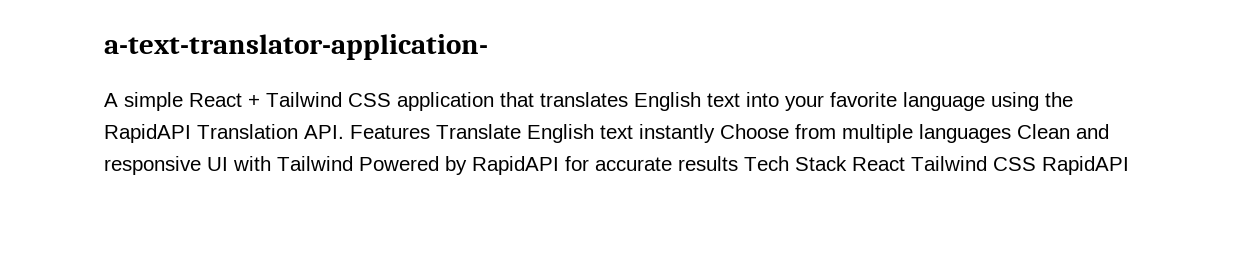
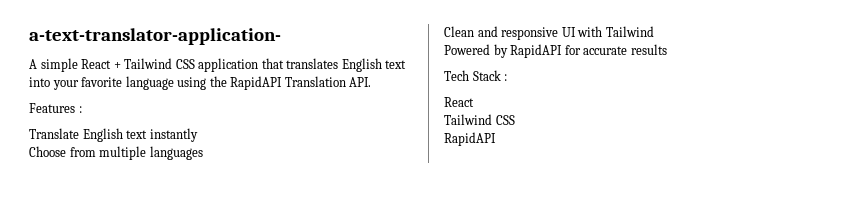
[350,125,430,139] Features -> [29,103,82,113] // Features : //
(715, 133) none -> (198, 135) //
(1011, 133) none -> (203, 153) //
(353, 163) none -> (654, 31) //
(738, 163) none -> (667, 49) //
[852,156,1036,171] React Tailwind CSS -> [504,74,508,81] [444,97,474,107] [444,114,515,125] : // React // Tailwind CSS //

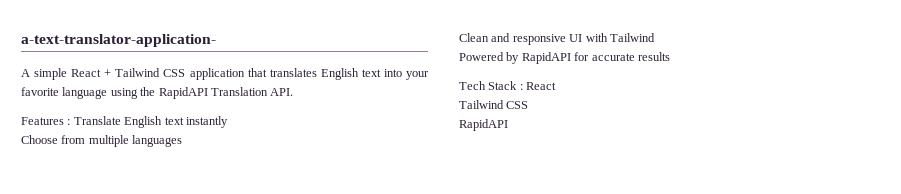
(82, 109) // -> (71, 122) none
(508, 77) // -> (523, 87) none

